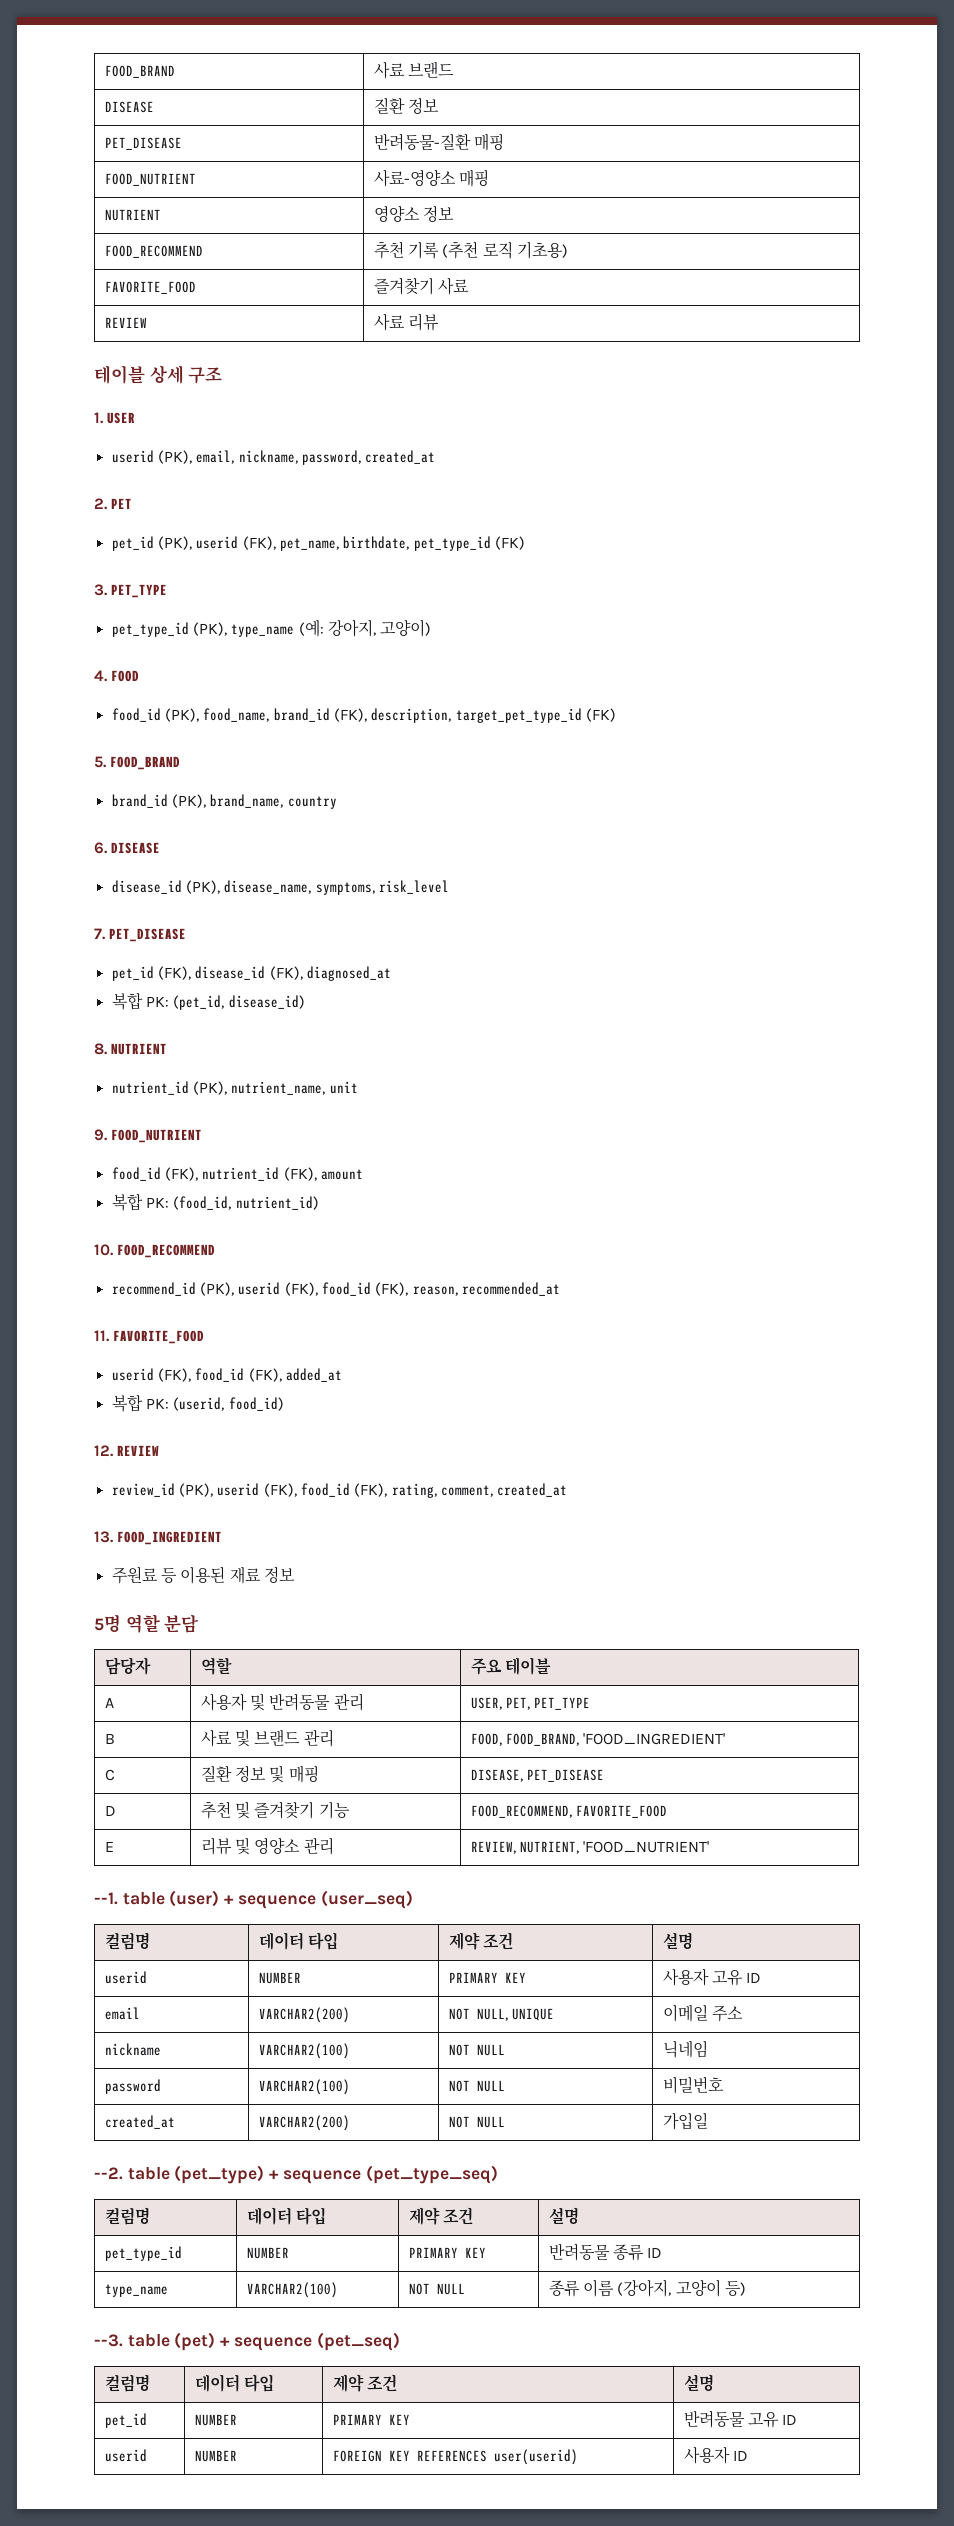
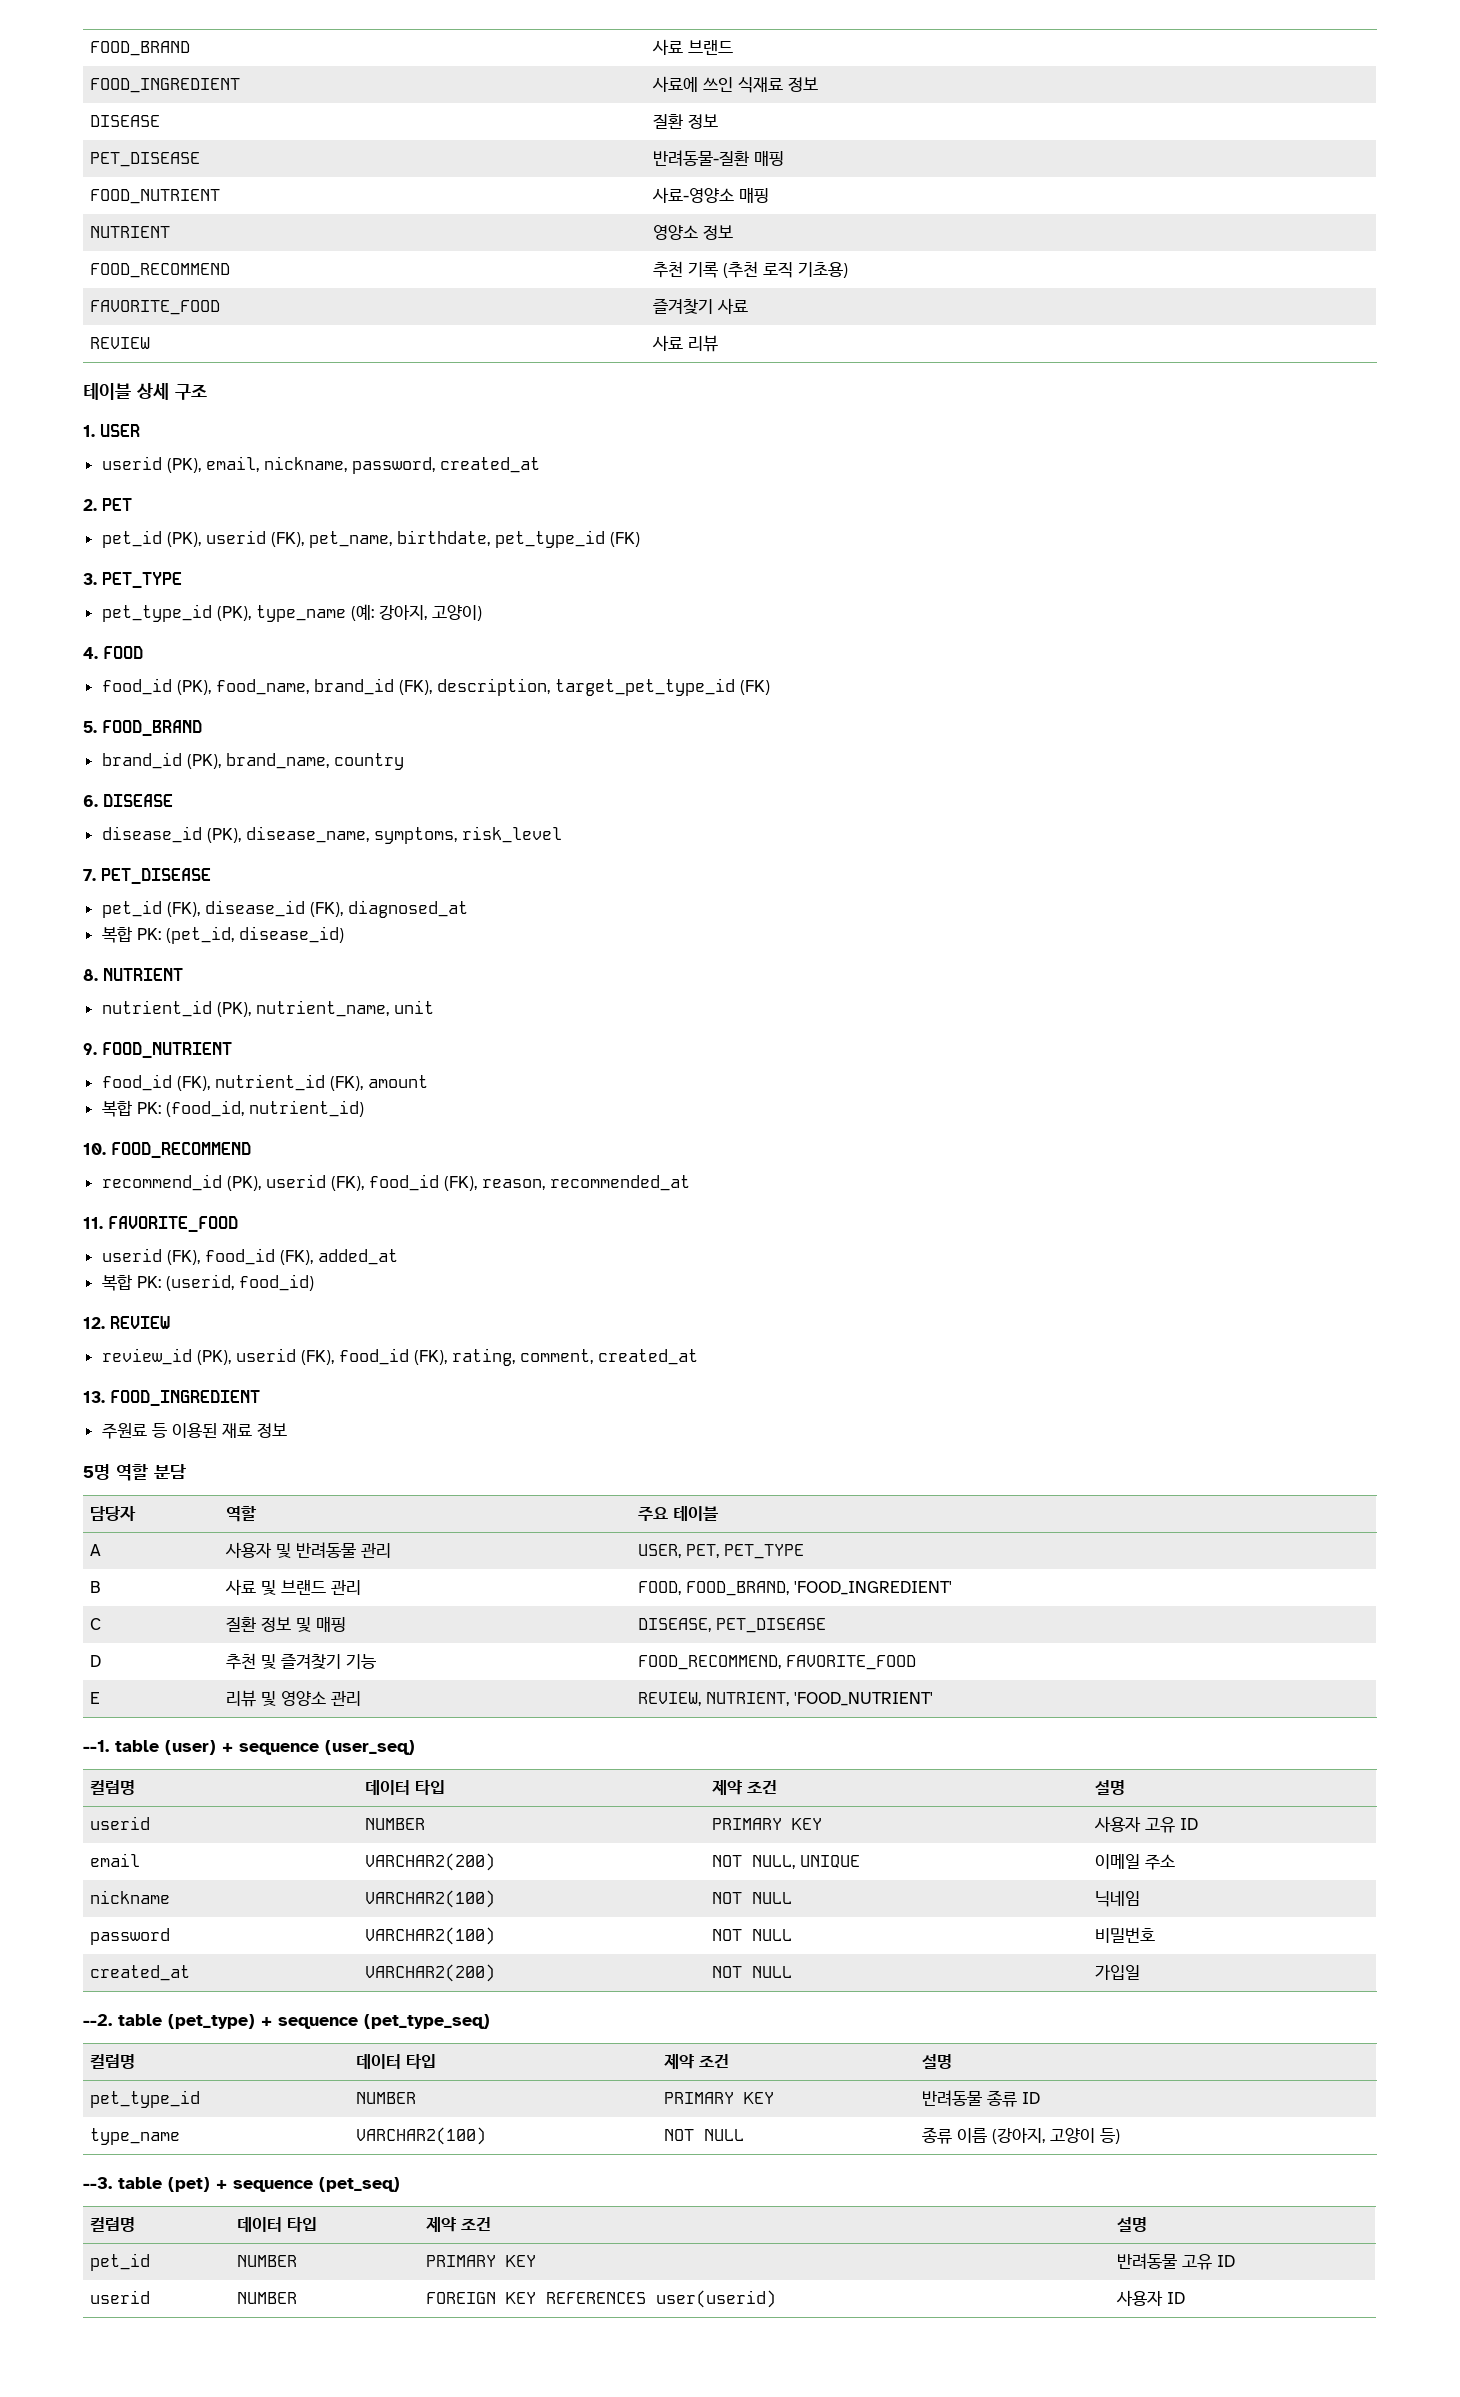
(455, 69) none -> [90,78,241,93] [652,76,819,93] // FOOD_INGREDIENT | 사료에 쓰인 식재료 정보

